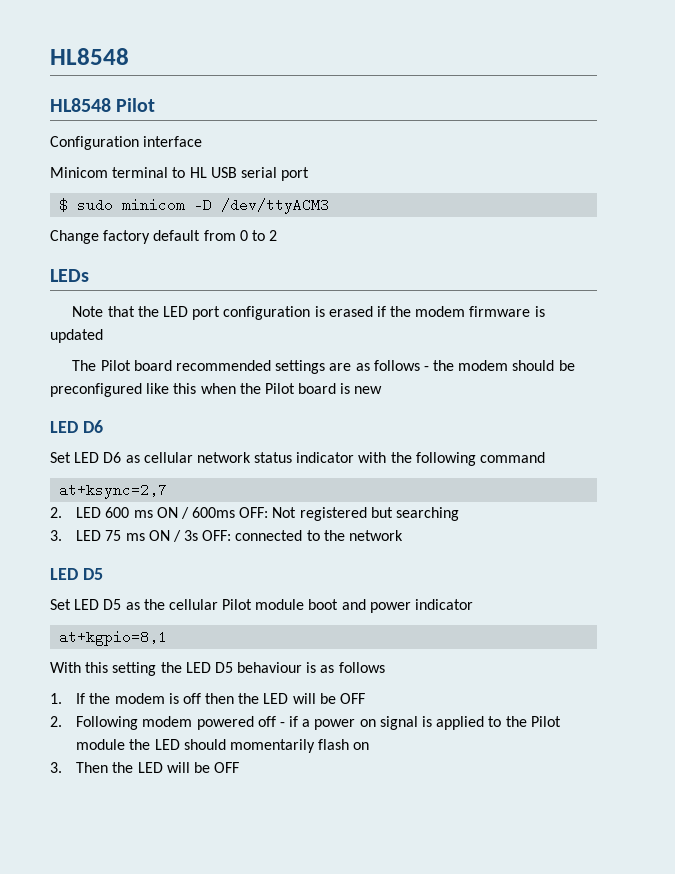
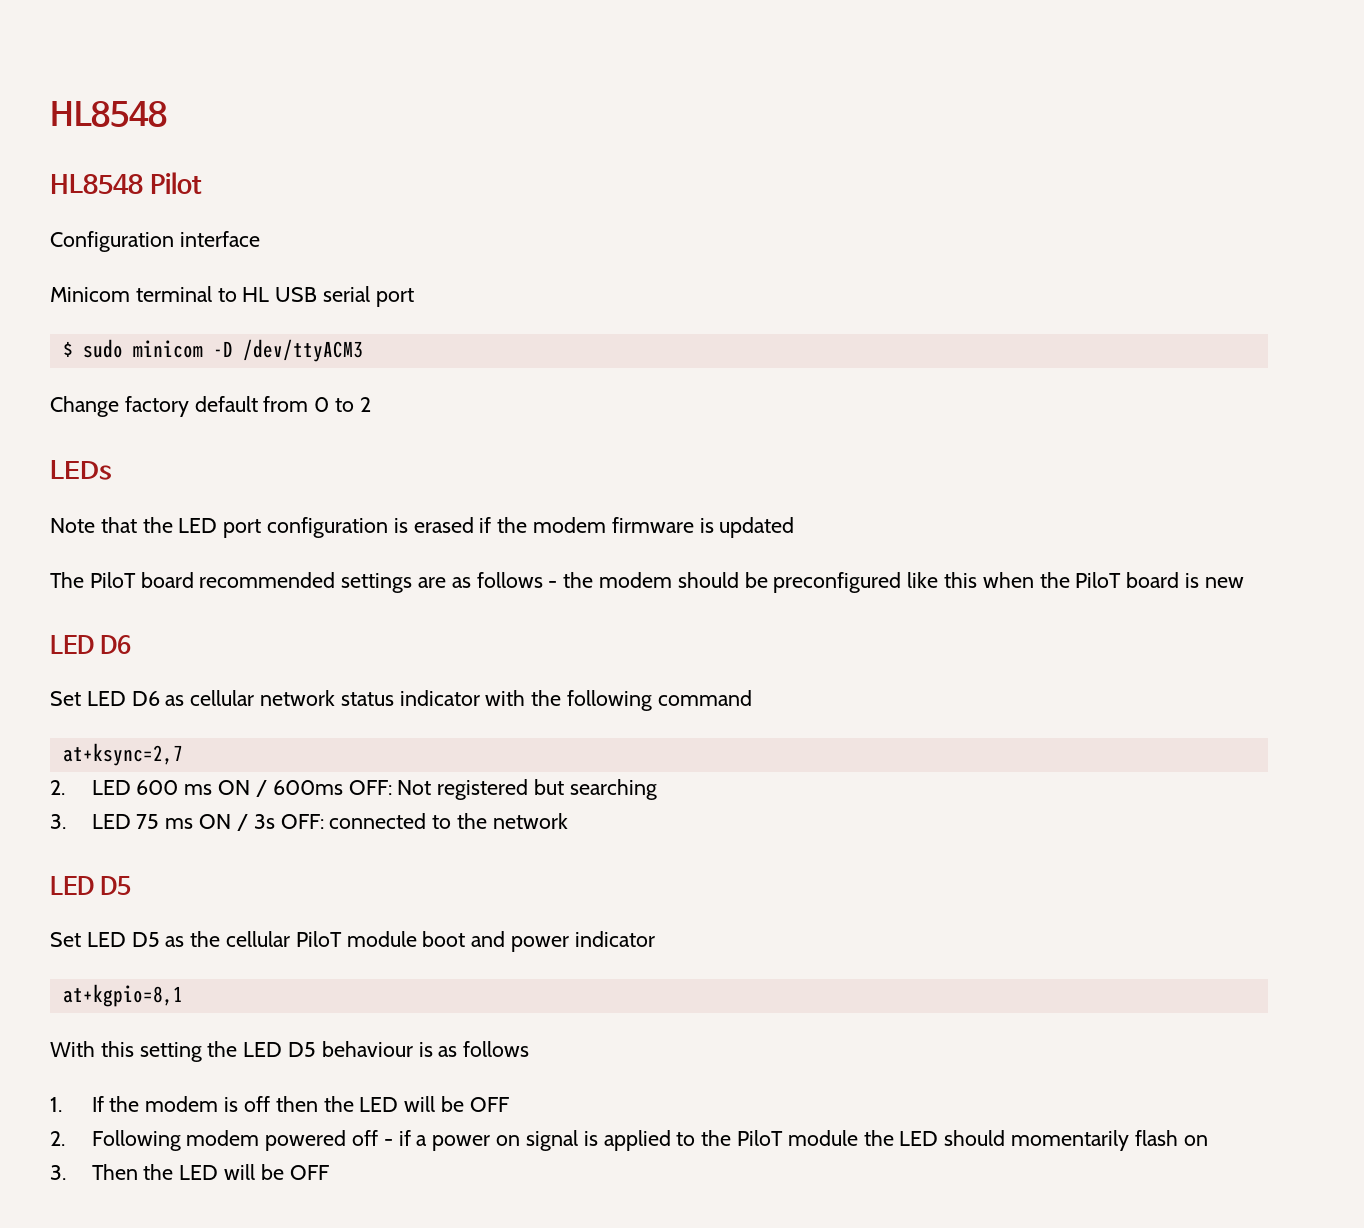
[100,360,131,371] Pilot -> [89,572,136,588] PiloT
[264,383,295,394] Pilot -> [1075,572,1122,588] PiloT
[222,599,253,610] Pilot -> [295,931,342,947] PiloT
[530,716,561,727] Pilot -> [736,1130,783,1146] PiloT

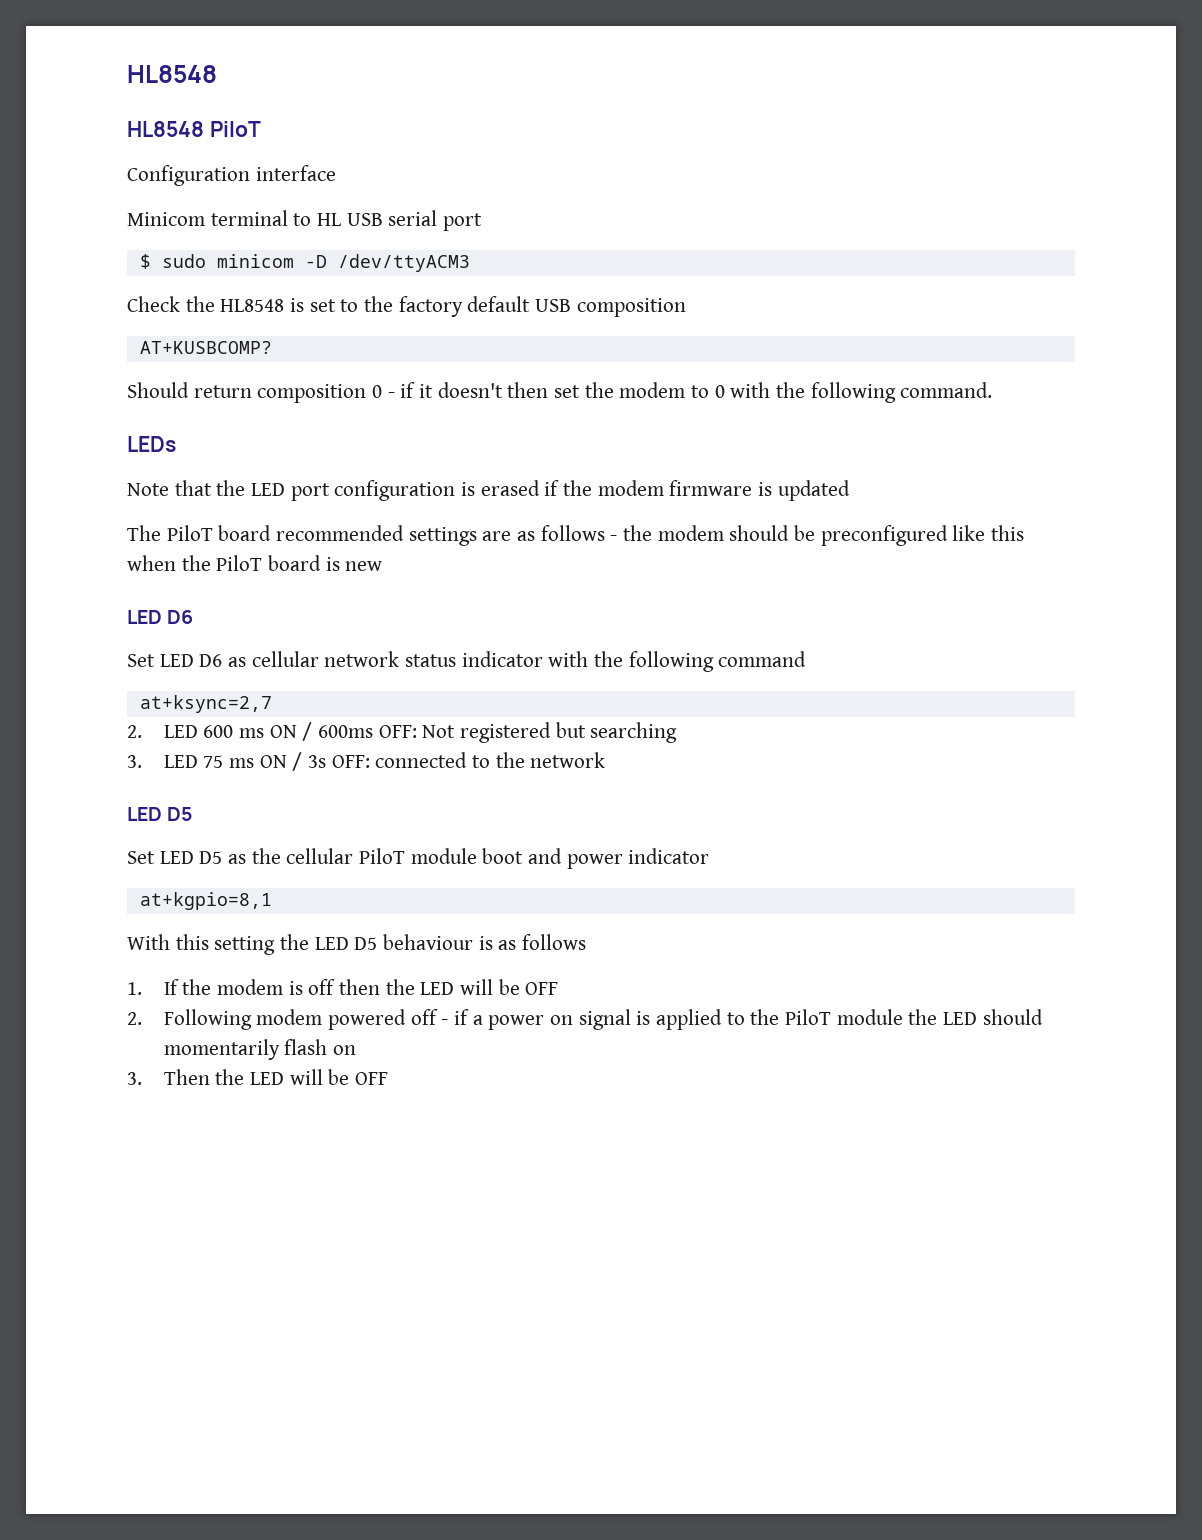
[150,172,203,194] Pilot -> [209,121,261,137] PiloT
[50,396,371,417] Change factory default from 0 to 2 -> [127,296,686,317] [139,341,272,354] [127,382,993,403] Check the HL8548 is set to the factory default USB composition // AT+KUSBCOMP? // Should return composition 0 - if it doesn't then set the modem to 0 with the following command.

